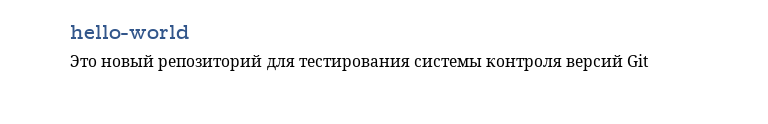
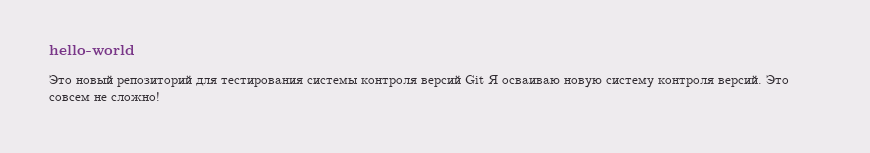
(650, 60) none -> [488,75,789,88] [49,92,160,101] Я осваиваю новую систему контроля версий. Это совсем не сложно!

